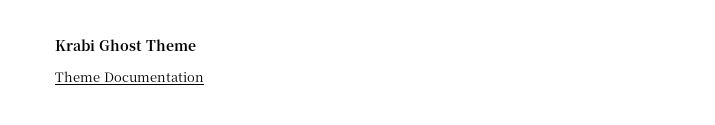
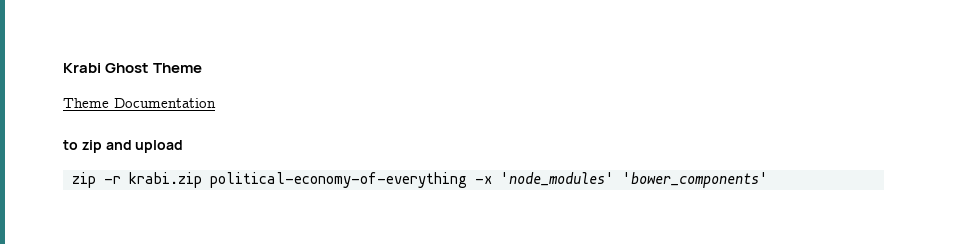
(204, 77) none -> [63,140,184,153] [72,172,768,188] // to zip and upload // zip -r krabi.zip political-economy-of-everything -x 'node_modules' 'bower_components'

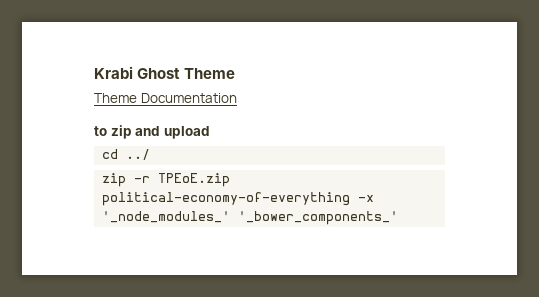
(184, 146) none -> [102,149,151,160] // cd ../
[129,172,202,188] krabi.zip -> [158,173,231,187] TPEoE.zip
[500,172,768,188] 'node_modules' 'bower_components' -> [102,211,399,225] '_node_modules_' '_bower_components_'

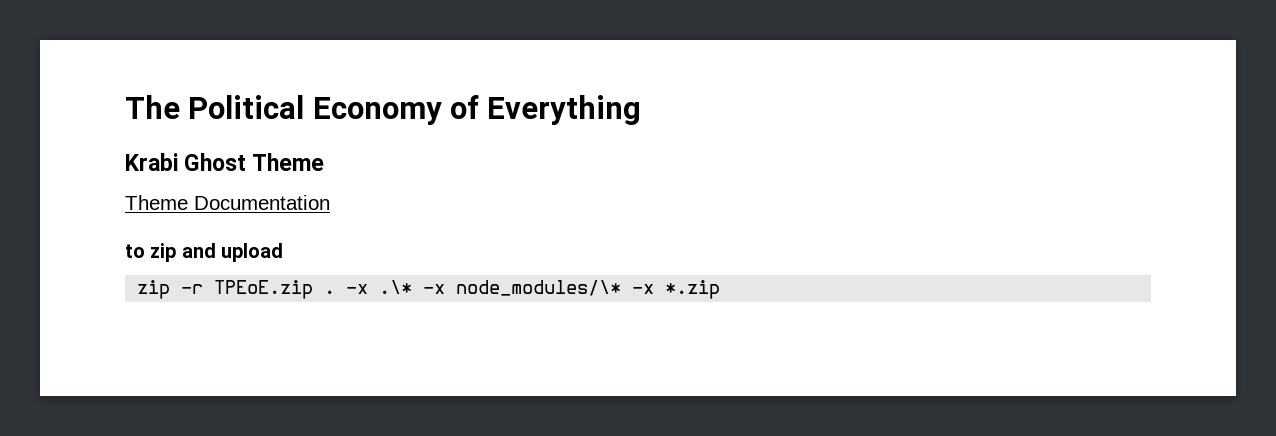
(94, 72) none -> [125,95,642,125] The Political Economy of Everything //
[102,149,151,160] // cd ../ -> (284, 252) none
[102,192,375,206] [102,211,399,225] political-economy-of-everything -x '_node_modules_' '_bower_components_' -> [324,280,721,299] . -x .\* -x node_modules/\* -x *.zip

